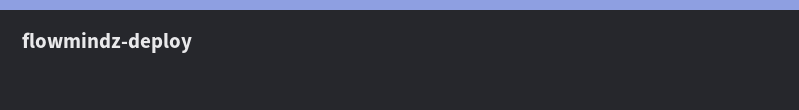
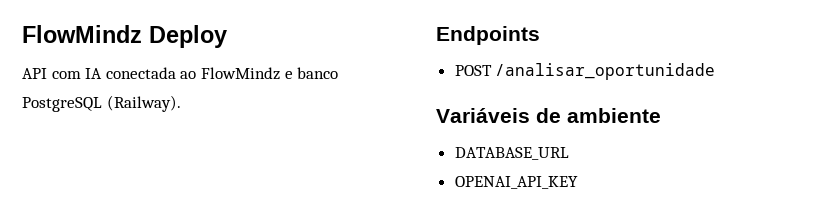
[22,32,192,53] flowmindz-deploy -> [22,25,227,48] [22,67,339,80] [22,95,181,112] [436,26,540,45] [454,63,716,80] [436,108,661,123] [454,147,569,160] [454,176,578,189] FlowMindz Deploy // API com IA conectada ao FlowMindz e banco PostgreSQL (Railway). // Endpoints // POST /analisar_oportunidade // Variáveis de ambiente // DATABASE_URL // OPENAI_API_KEY

